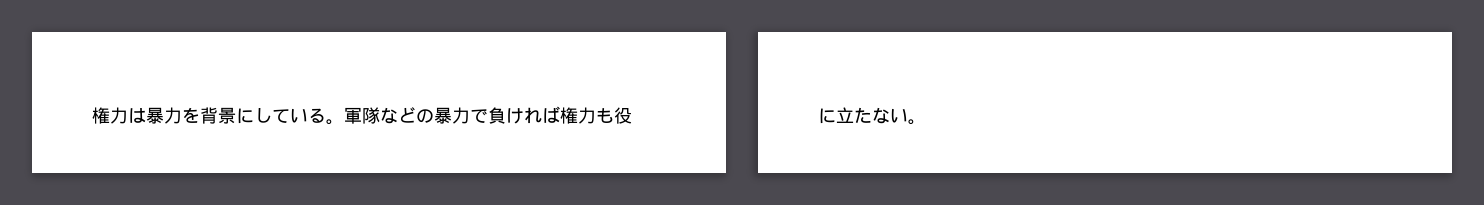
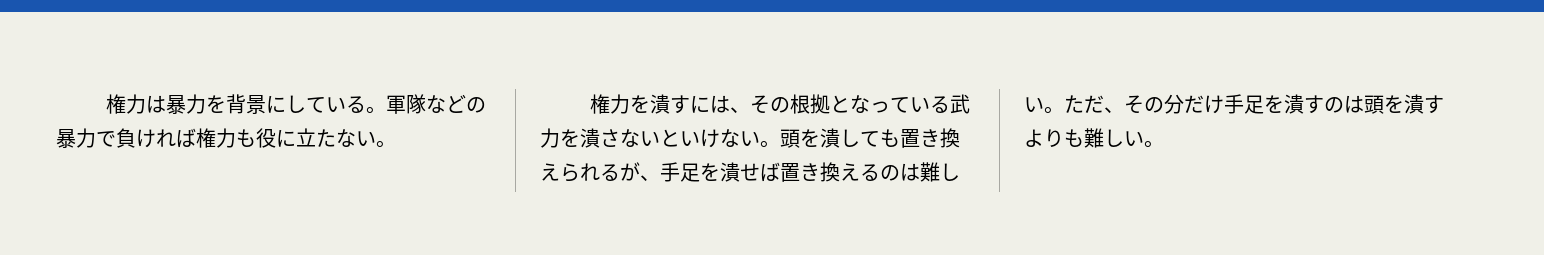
(926, 122) none -> [590,94,971,114] [540,128,960,148] [540,162,960,182] [1024,94,1444,114] [1024,128,1164,148] // 権力を潰すには、その根拠となっている武力を潰さないといけない。頭を潰しても置き換えられるが、手足を潰せば置き換えるのは難しい。ただ、その分だけ手足を潰すのは頭を潰すよりも難しい。

